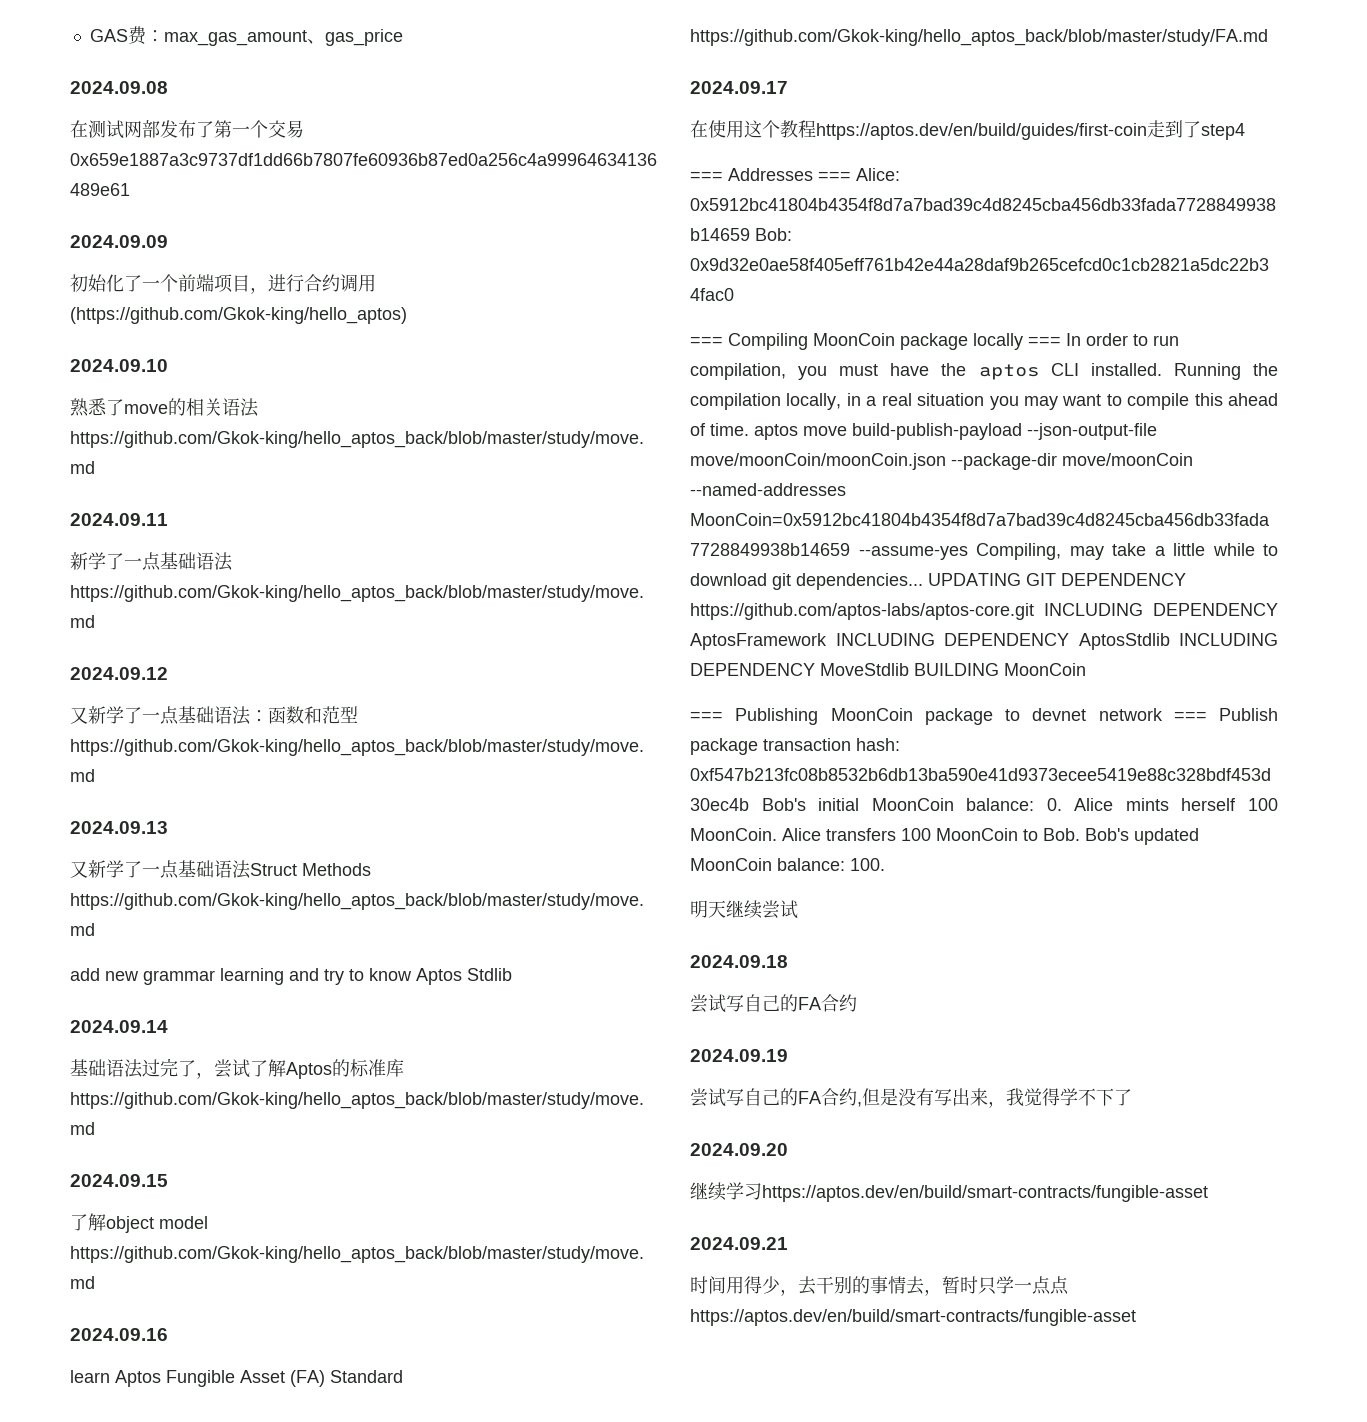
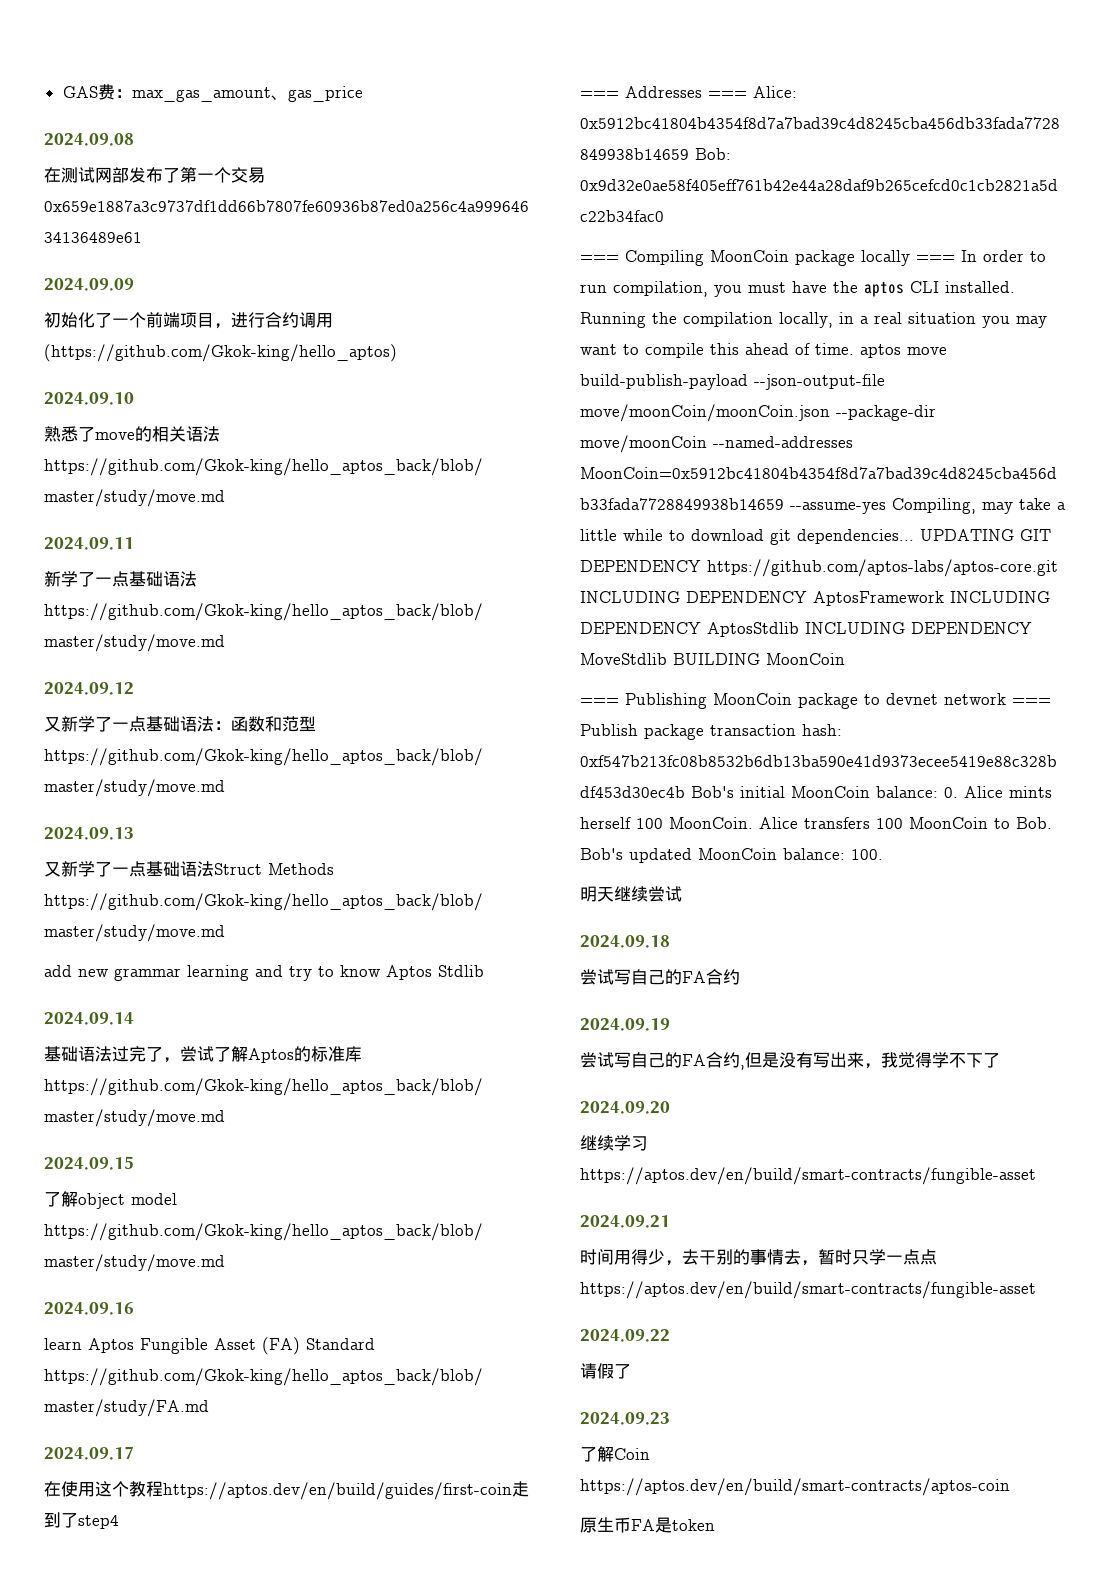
(1136, 1317) none -> [580,1329,670,1342] [580,1363,631,1379] [580,1412,670,1425] [580,1446,650,1462] [580,1478,1010,1496] [580,1517,715,1533] // 2024.09.22 // 请假了 // 2024.09.23 // 了解Coin https://aptos.dev/en/build/smart-contracts/aptos-coin // 原生币FA是token

